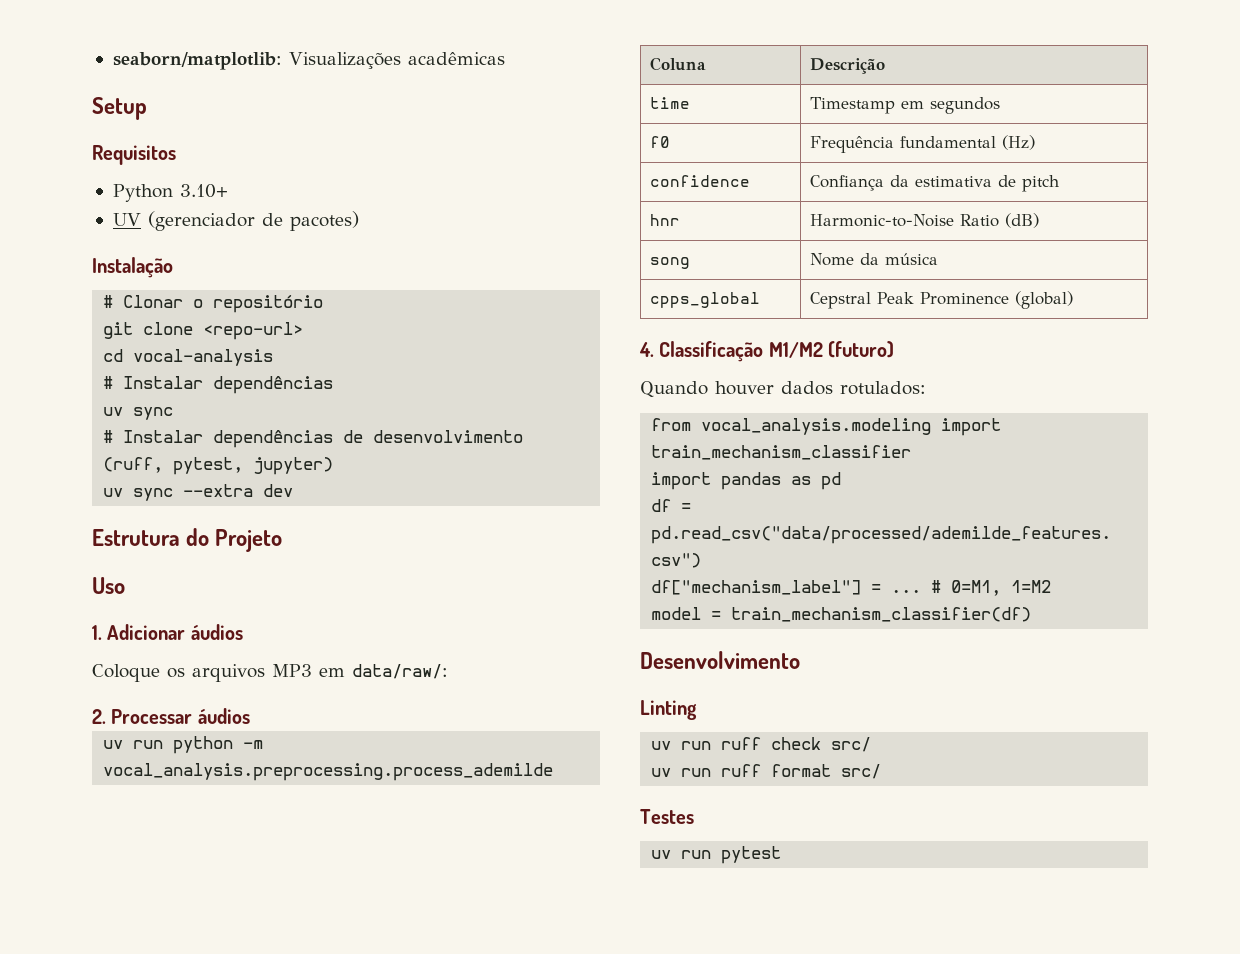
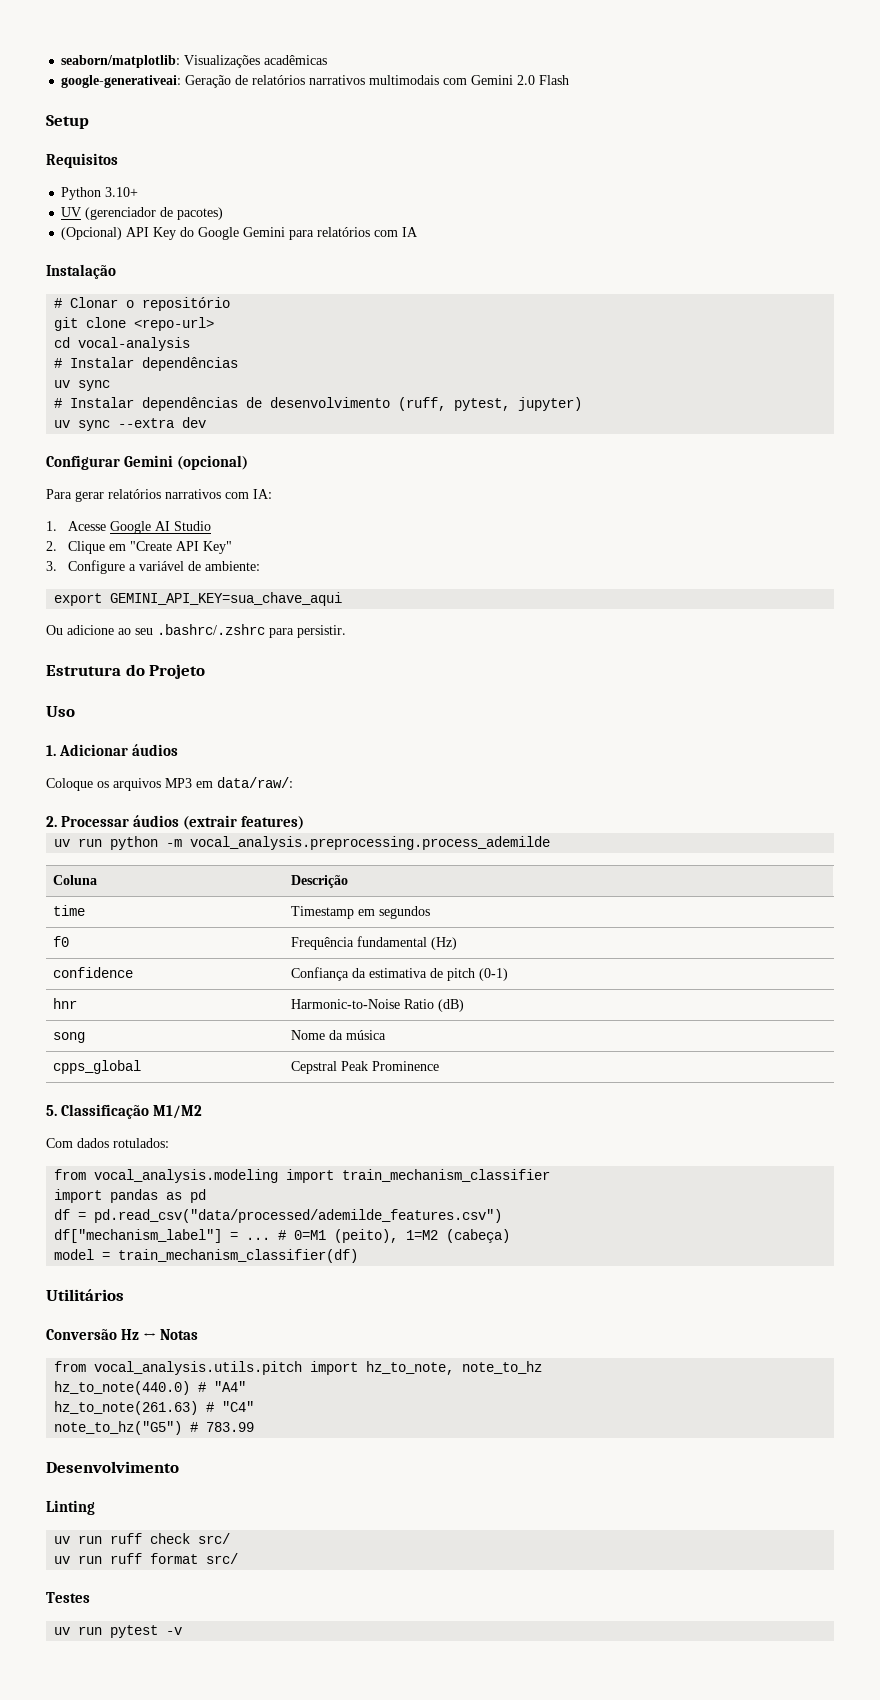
(505, 58) none -> [61,75,570,88] // google-generativeai: Geração de relatórios narrativos multimodais com Gemini 2.0 Flash
(359, 221) none -> [61,227,419,240] // (Opcional) API Key do Google Gemini para relatórios com IA
(294, 490) none -> [46,455,249,470] [46,489,272,502] [46,521,211,534] [46,541,232,554] [46,560,260,574] [54,592,343,606] [46,624,346,638] // Configurar Gemini (opcional) // Para gerar relatórios narrativos com IA: // 1. Acesse Google AI Studio // 2. Clique em "Create API Key" // 3. Configure a variável de ambiente: // export GEMINI_API_KEY=sua_chave_aqui // Ou adicione ao seu .bashrc/.zshrc para persistir.
(250, 716) none -> [183,815,305,830] (extrair features)
(1060, 183) none -> [479,968,509,981] (0-1)
[1015,291,1074,309] [639,342,654,357] (global) // 4. -> [46,1105,57,1116] // 5.
[828,341,895,358] [640,381,774,398] (futuro) // Quando houver -> [46,1138,73,1148] // Com
[951,580,1002,596] 0=M1, -> [294,1229,399,1243] 0=M1 (peito),
(1052, 586) none -> [446,1229,511,1243] (cabeça)
(1032, 614) none -> [46,1289,124,1301] [46,1329,199,1340] [54,1361,543,1375] [54,1381,247,1395] [54,1401,255,1415] [54,1421,255,1435] // Utilitários // Conversão Hz ↔ Notas // from vocal_analysis.utils.pitch import hz_to_note, note_to_hz // hz_to_note(440.0) # "A4" // hz_to_note(261.63) # "C4" // note_to_hz("G5") # 783.99
(782, 855) none -> [166,1627,183,1635] -v

